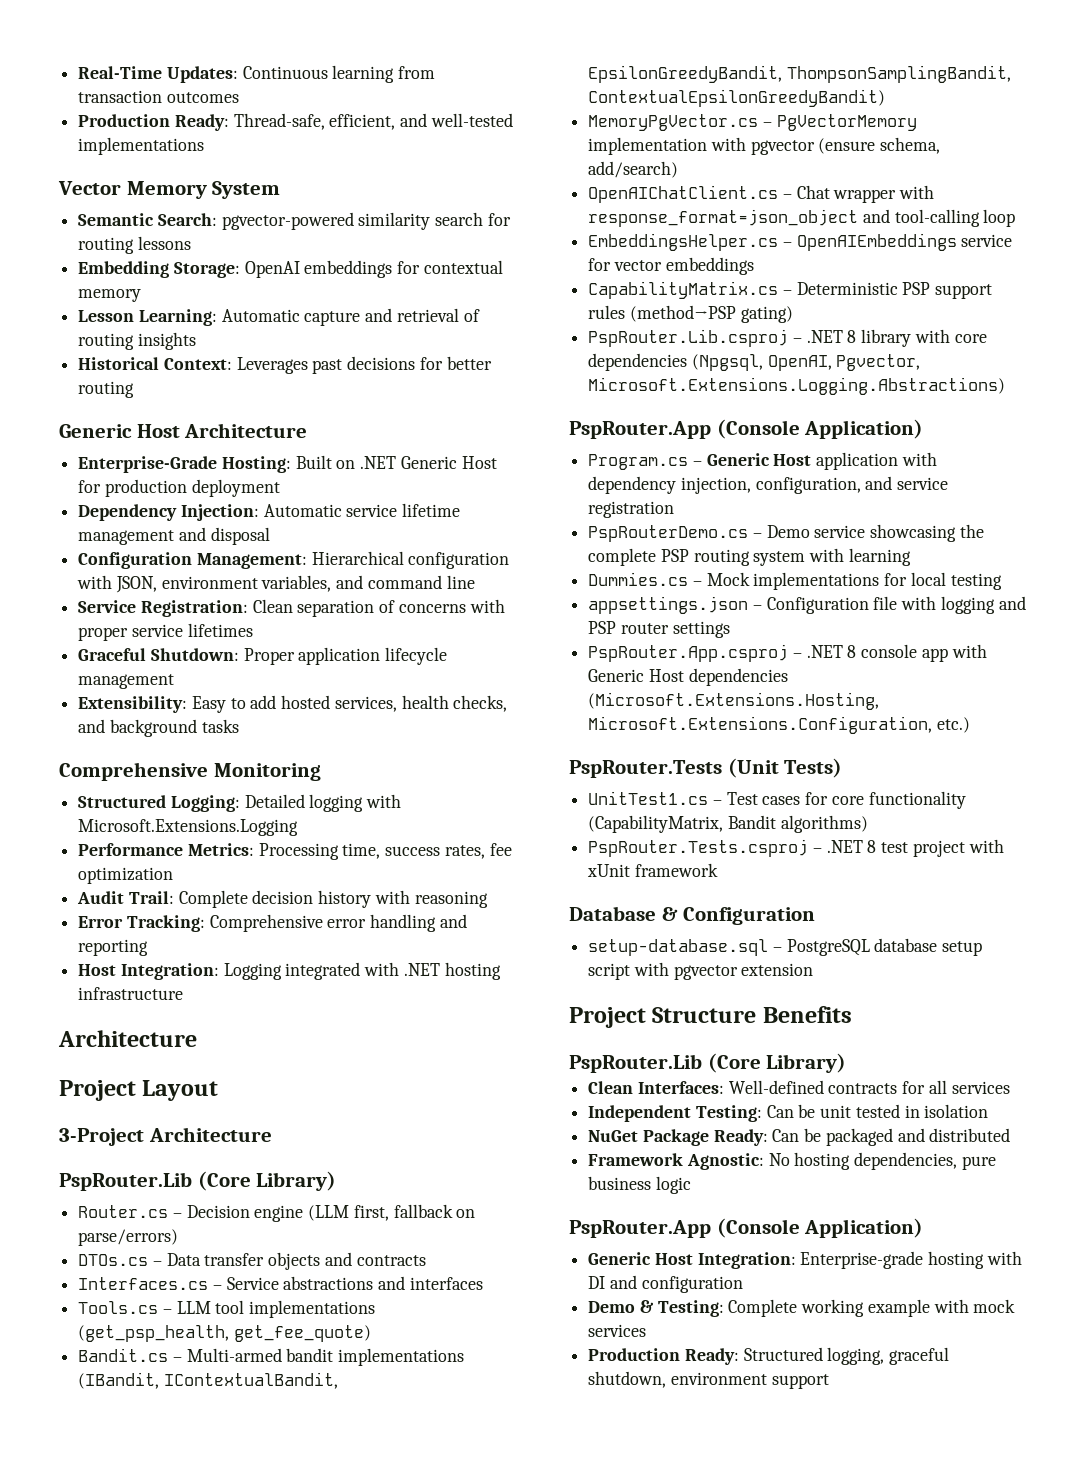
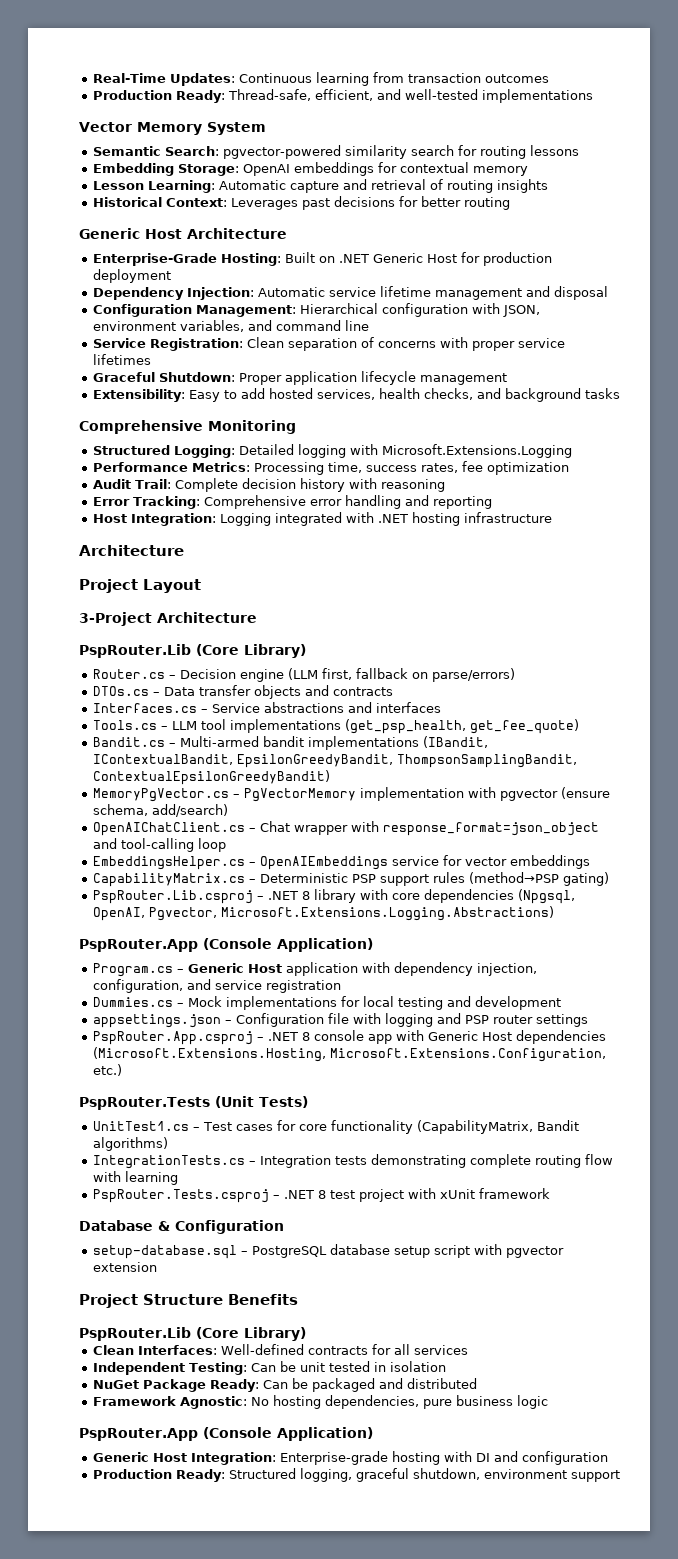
[588,524,984,542] [588,548,911,566] // PspRouterDemo.cs – Demo service showcasing the complete PSP routing system with learning -> (342, 986) none
(1002, 581) none -> [447,996,562,1010] and development
(868, 824) none -> [93,1154,614,1169] [93,1171,179,1185] // IntegrationTests.cs – Integration tests demonstrating complete routing flow with learning
[588,1299,1016,1317] [588,1324,647,1337] // Demo & Testing: Complete working example with mock services -> (609, 1458) none

